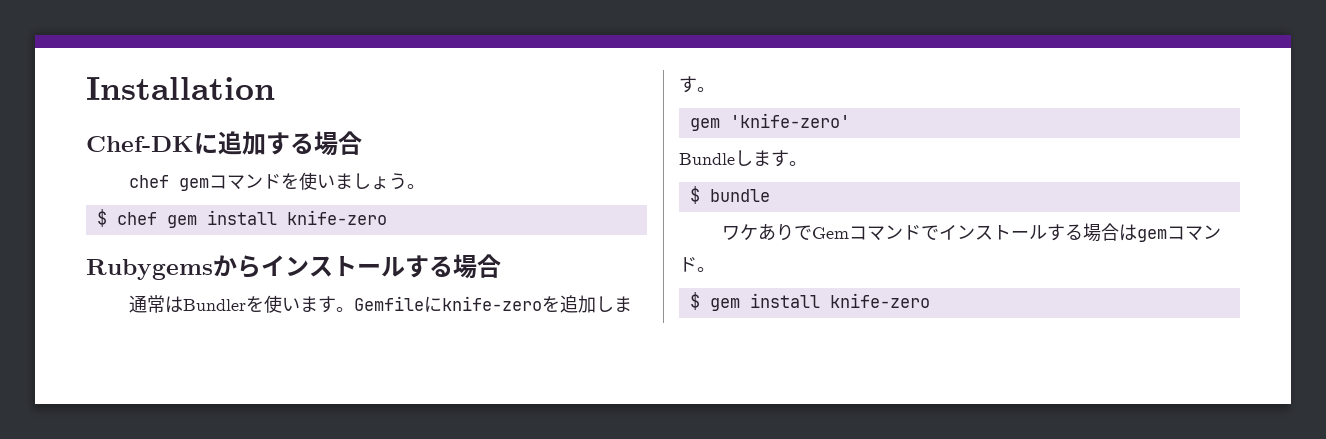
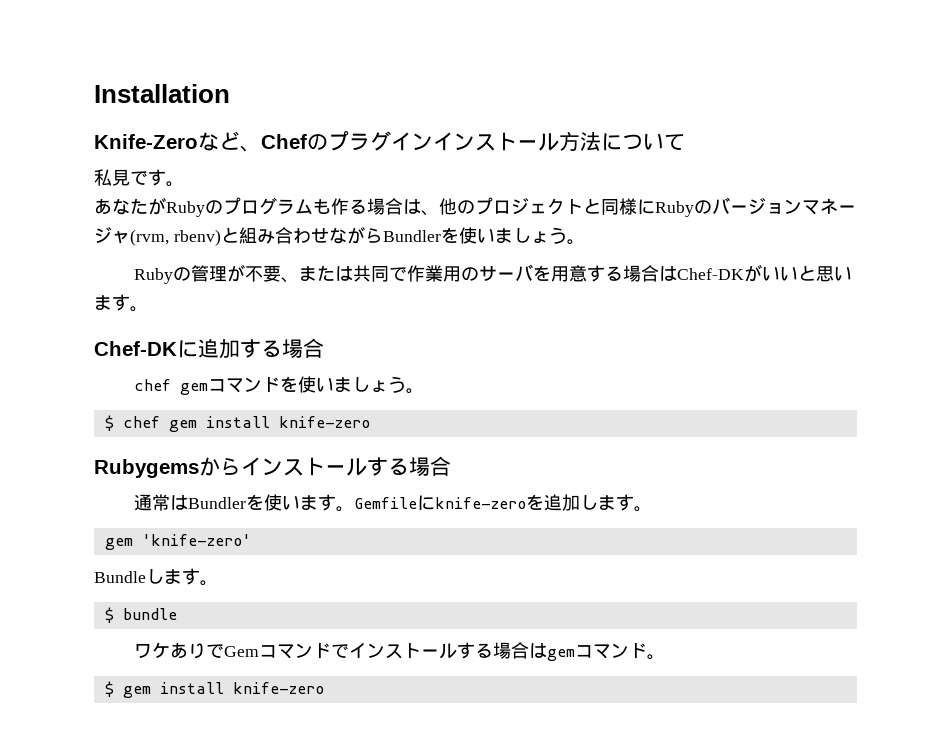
(275, 88) none -> [94,131,685,152] [94,169,184,187] [94,197,856,217] [94,226,585,246] [133,264,852,284] [94,294,148,312] // Knife-Zeroなど、Chefのプラグインインストール方法について // 私見です。 // あなたがRubyのプログラムも作る場合は、他のプロジェクトと同様にRubyのバージョンマネージャ(rvm, rbenv)と組み合わせながらBundlerを使いましょう。 // Rubyの管理が不要、または共同で作業用のサーバを用意する場合はChef-DKがいいと思います。

